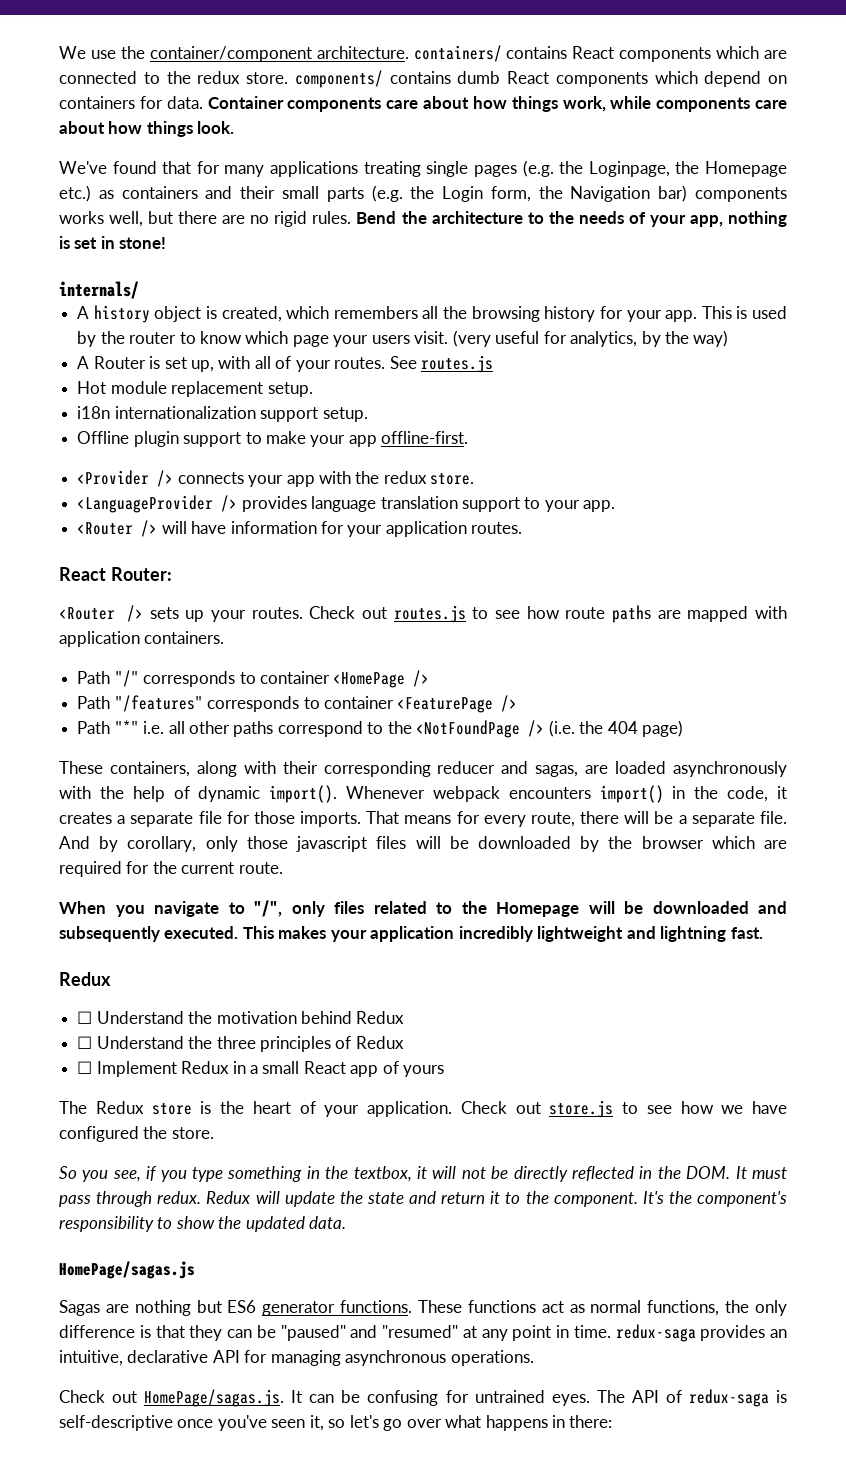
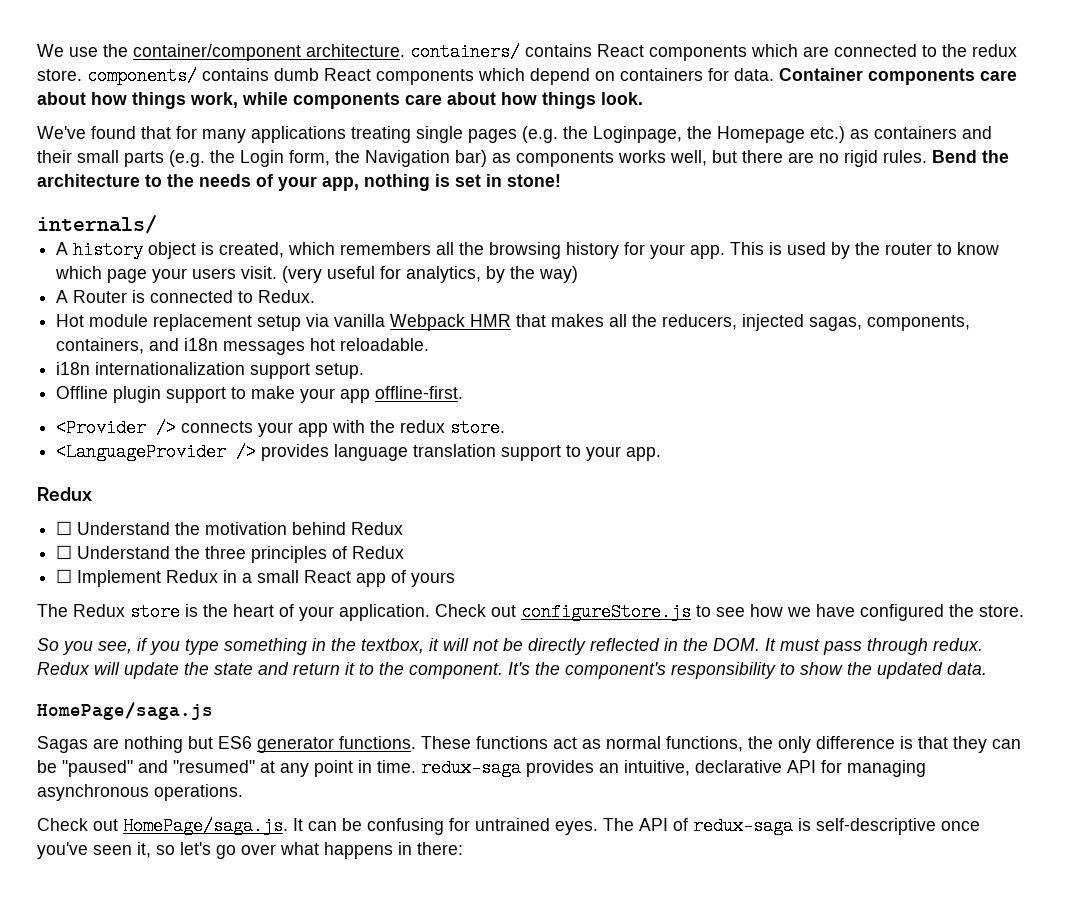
(688, 193) none -> [492,153,511,163] as
[164,355,494,373] [77,381,313,397] set up, with all of your routes. See routes.js // Hot module replacement setup. -> [150,290,316,303] [56,314,971,331] [56,338,430,355] connected to Redux. // Hot module replacement setup via vanilla Webpack HMR that makes all the reducers, injected sagas, components, containers, and i18n messages hot reloadable.
[77,520,523,537] [59,567,172,581] [59,605,787,623] [59,631,225,647] [77,670,430,688] [77,695,518,713] [77,720,684,738] [59,761,787,777] [59,785,787,803] [59,811,787,827] [59,836,787,852] [59,861,283,877] [59,900,787,917] [59,926,763,942] // <Router /> will have information for your application routes. // React Router: // <Router /> sets up your routes. Check out routes.js to see how route paths are mapped with application containers. // Path "/" corresponds to container <HomePage /> // Path "/features" corresponds to container <FeaturePage /> // Path "*" i.e. all other paths correspond to the <NotFoundPage /> (i.e. the 404 page) // These containers, along with their corresponding reducer and sagas, are loaded asynchronously with the help of dynamic import(). Whenever webpack encounters import() in the code, it creates a separate file for those imports. That means for every route, there will be a separate file. And by corollary, only those javascript files will be downloaded by the browser which are required for the current route. // When you navigate to "/", only files related to the Homepage will be downloaded and subsequently executed. This makes your application incredibly lightweight and lightning fast. -> (662, 454) none
[549,1100,614,1118] store.js -> [521,603,691,621] configureStore.js
[59,1261,195,1279] HomePage/sagas.js -> [37,702,213,720] HomePage/saga.js
[144,1389,285,1407] HomePage/sagas.js. -> [123,817,288,835] HomePage/saga.js.

